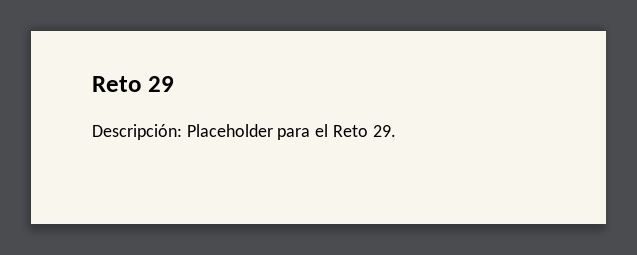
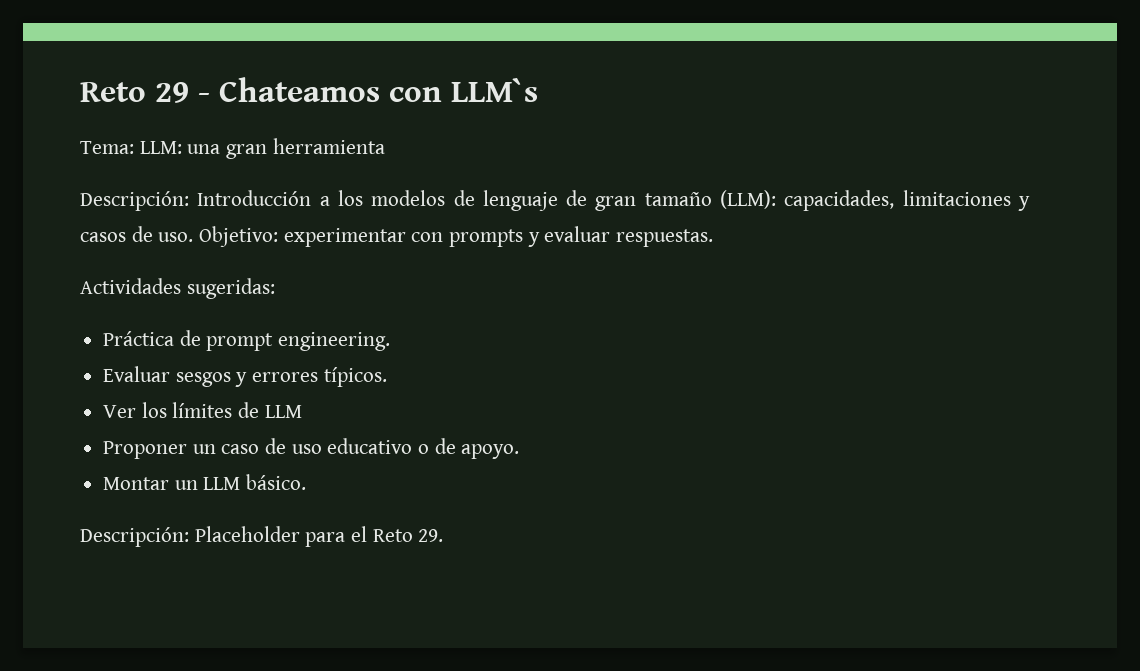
(174, 84) none -> [198,77,538,102] [80,138,385,159] [80,190,1030,211] [80,226,714,247] [80,278,275,299] [103,330,391,351] [103,366,387,387] [103,402,302,418] [103,438,520,459] [103,474,307,490] - Chateamos con LLM`s // Tema: LLM: una gran herramienta // Descripción: Introducción a los modelos de lenguaje de gran tamaño (LLM): capacidades, limitaciones y casos de uso. Objetivo: experimentar con prompts y evaluar respuestas. // Actividades sugeridas: // Práctica de prompt engineering. // Evaluar sesgos y errores típicos. // Ver los límites de LLM // Proponer un caso de uso educativo o de apoyo. // Montar un LLM básico.

